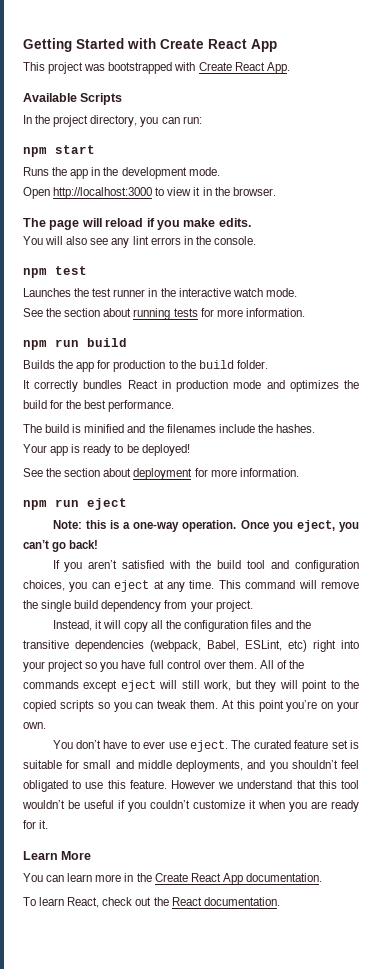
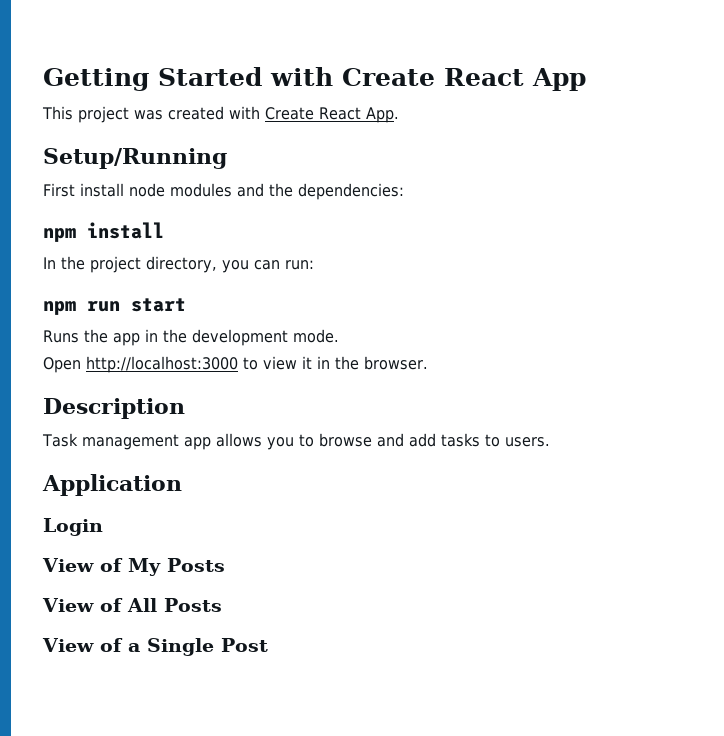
[108,62,173,74] bootstrapped -> [168,106,224,120] created
[23,93,123,105] Available Scripts -> [43,148,227,169] [43,183,404,200] [43,222,164,242] Setup/Running // First install node modules and the dependencies: // npm install
(47, 152) none -> [87,301,120,312] run
[23,218,251,230] [23,236,256,248] [23,266,87,278] [23,288,297,297] [23,308,305,320] [23,338,127,350] [23,360,268,372] [23,380,359,392] [23,400,175,412] [23,424,315,433] [23,444,190,456] [23,468,299,480] [23,498,127,510] [52,520,359,532] [23,540,99,552] [52,560,359,572] [23,580,359,592] [23,600,253,612] [52,620,312,632] [23,640,359,652] [23,660,305,672] [23,680,359,692] [23,700,359,712] [23,722,46,729] [52,740,359,752] [23,760,360,772] [23,780,359,792] [22,800,359,812] [23,820,49,829] [23,851,92,860] [23,873,322,885] [23,897,280,908] The page will reload if you make edits. // You will also see any lint errors in the console. // npm test // Launches the test runner in the interactive watch mode. // See the section about running tests for more information. // npm run build // Builds the app for production to the build folder. // It correctly bundles React in production mode and optimizes the build for the best performance. // The build is minified and the filenames include the hashes. // Your app is ready to be deployed! // See the section about deployment for more information. // npm run eject // Note: this is a one-way operation. Once you eject, you can’t go back! // If you aren’t satisfied with the build tool and configuration choices, you can eject at any time. This command will remove the single build dependency from your project. // Instead, it will copy all the configuration files and the transitive dependencies (webpack, Babel, ESLint, etc) right into your project so you have full control over them. All of the commands except eject will still work, but they will point to the copied scripts so you can tweak them. At this point you’re on your own. // You don’t have to ever use eject. The curated feature set is suitable for small and middle deployments, and you shouldn’t feel obligated to use this feature. However we understand that this tool wouldn’t be useful if you couldn’t customize it when you are ready for it. // Learn More // You can learn more in the Create React App documentation. // To learn React, check out the React documentation. -> [43,398,185,419] [42,433,550,450] [42,474,182,496] [43,518,103,536] [42,558,225,576] [42,598,222,612] [42,638,268,656] Description // Task management app allows you to browse and add tasks to users. // Application // Login // View of My Posts // View of All Posts // View of a Single Post

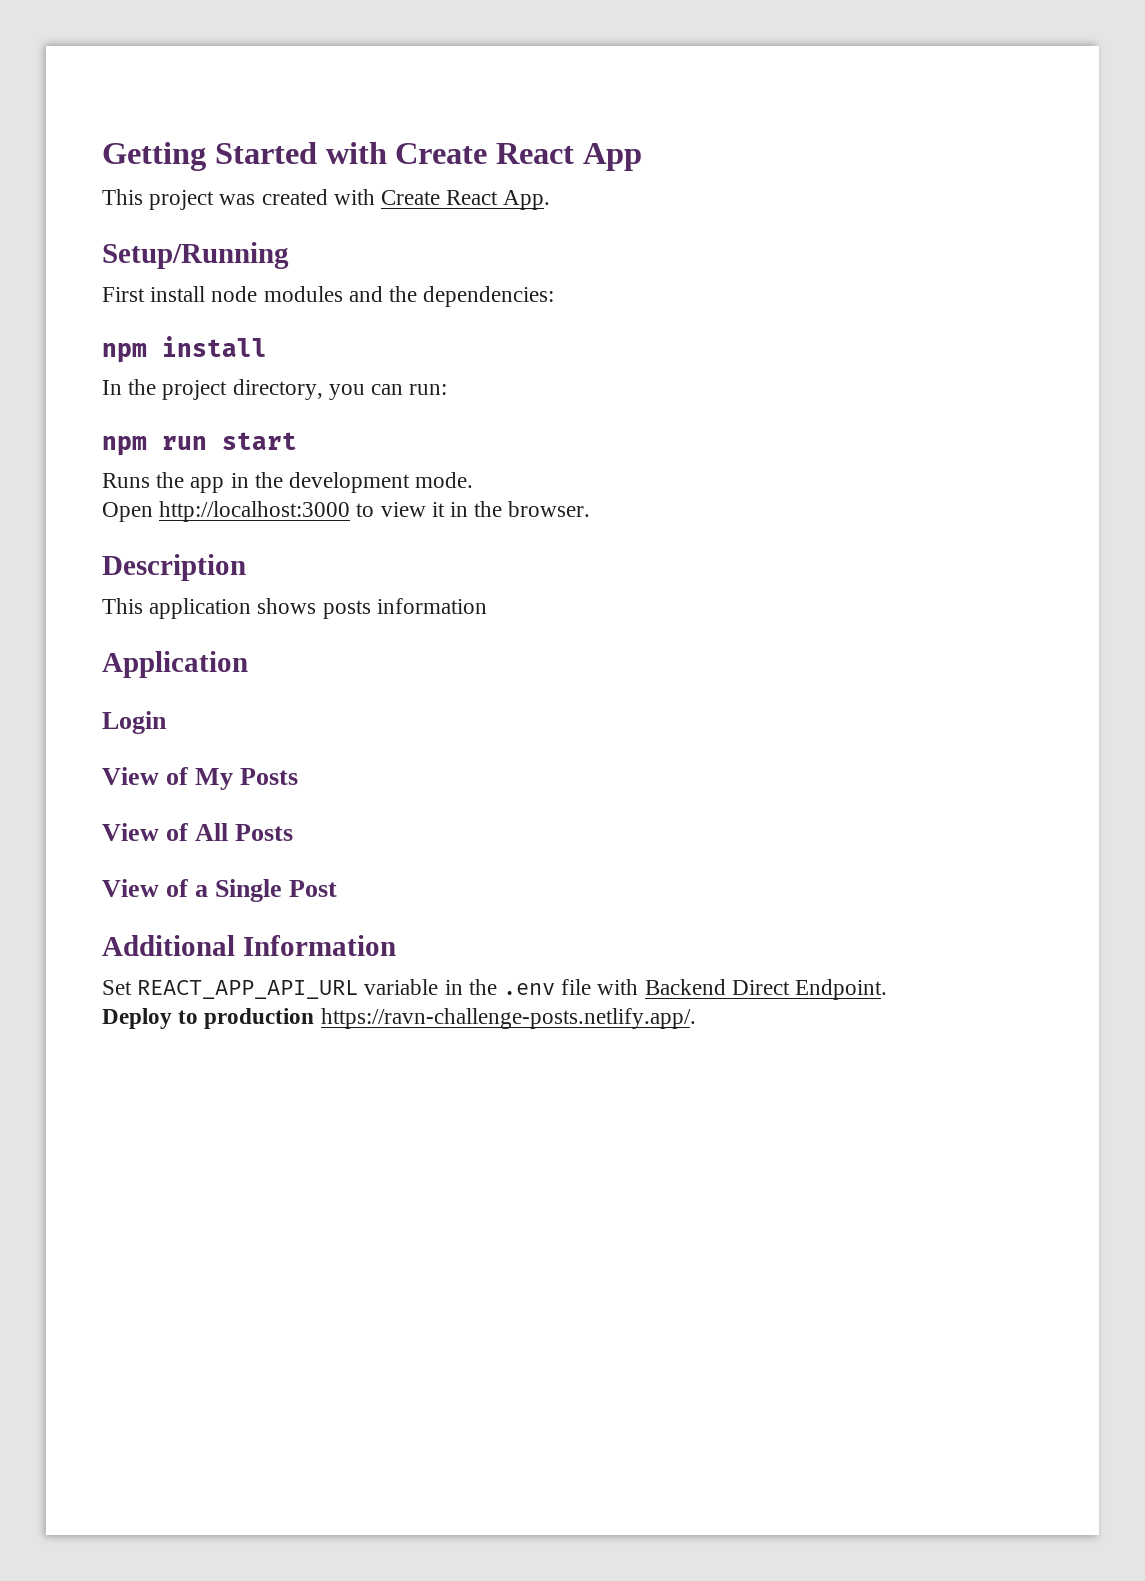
[42,433,550,450] Task management app allows you to browse and add tasks to users. -> [102,598,487,619] This application shows posts information
(268, 645) none -> [102,935,396,956] [102,979,888,1000] [102,1008,696,1029] // Additional Information // Set REACT_APP_API_URL variable in the .env file with Backend Direct Endpoint. // Deploy to production https://ravn-challenge-posts.netlify.app/.

